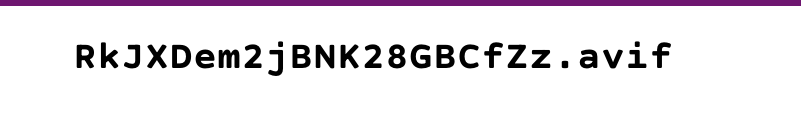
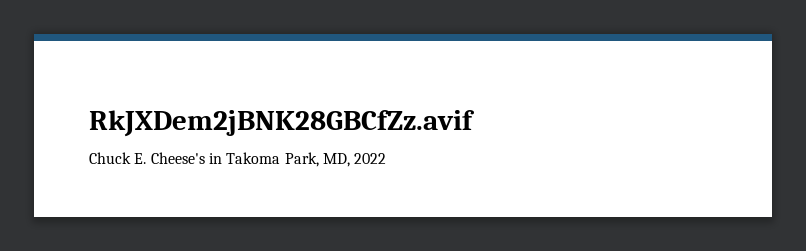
(673, 59) none -> [89,152,387,167] // Chuck E. Cheese's in Takoma Park, MD, 2022

